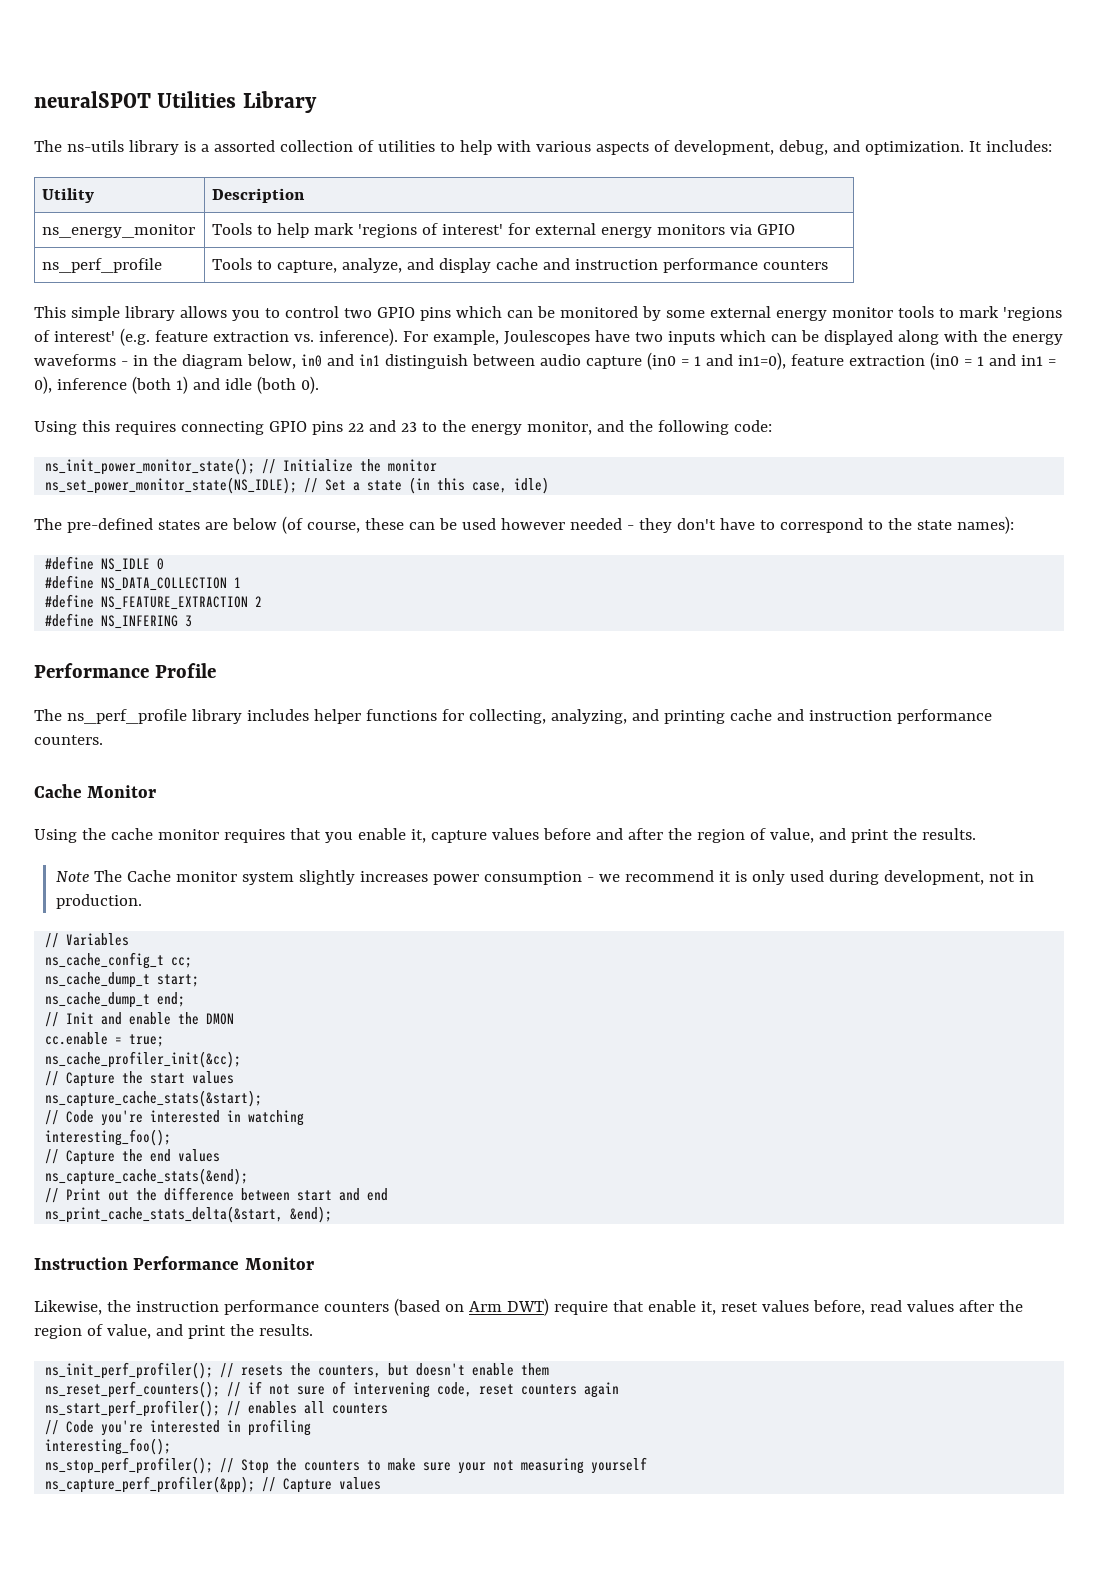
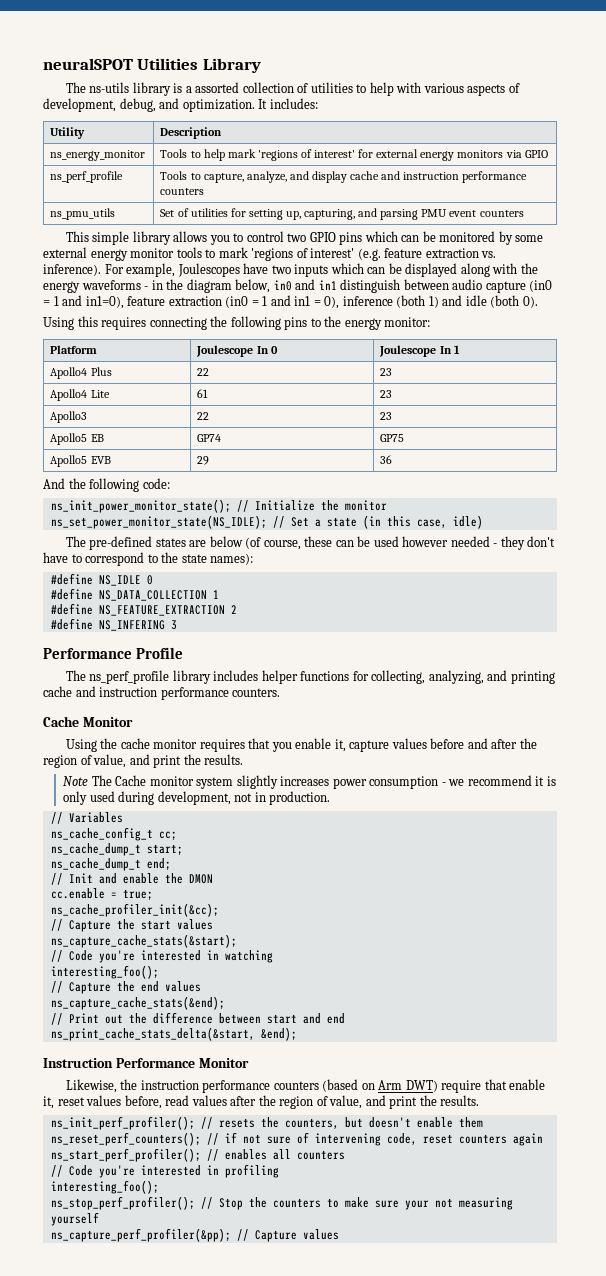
(829, 265) none -> [50,208,116,220] [160,208,524,220] // ns_pmu_utils | Set of utilities for setting up, capturing, and parsing PMU event counters
[268,420,624,435] GPIO pins 22 and 23 to the energy monitor, and -> [210,316,431,330] [50,345,98,354] [196,345,278,357] [379,345,460,357] [50,367,112,379] [197,368,210,376] [380,368,393,376] [50,389,110,401] [197,389,209,398] [380,390,393,398] [50,411,88,423] [197,412,210,420] [380,412,393,420] [50,433,104,445] [197,434,222,442] [380,434,405,442] [50,455,111,467] [197,456,210,465] [380,455,393,464] [43,478,65,489] the following pins to the energy monitor: // Platform | Joulescope In 0 | Joulescope In 1 // Apollo4 Plus | 22 | 23 // Apollo4 Lite | 61 | 23 // Apollo3 | 22 | 23 // Apollo5 EB | GP74 | GP75 // Apollo5 EVB | 29 | 36 // And

